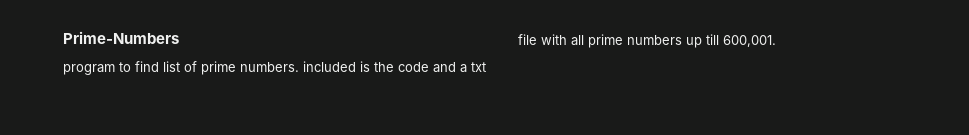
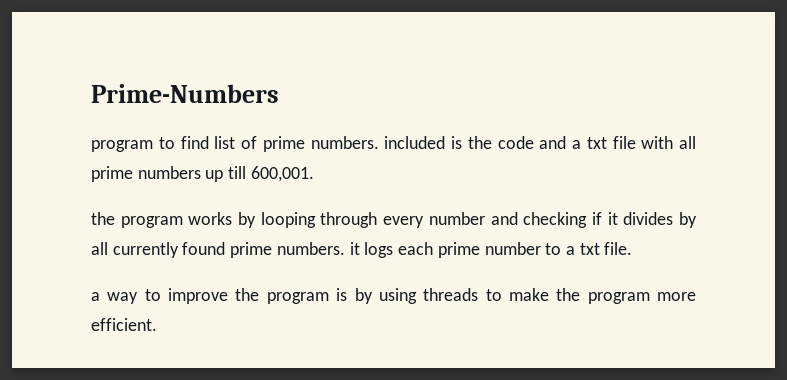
(776, 41) none -> [91,212,698,228] [91,242,633,258] [91,288,696,304] [91,318,157,331] // the program works by looping through every number and checking if it divides by all currently found prime numbers. it logs each prime number to a txt file. // a way to improve the program is by using threads to make the program more efficient.

